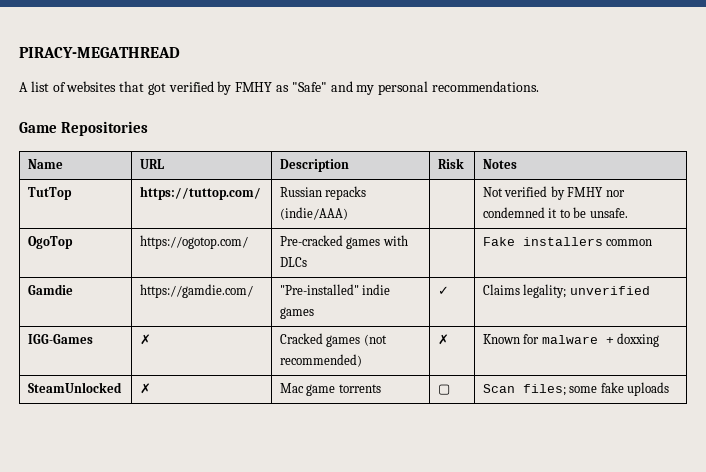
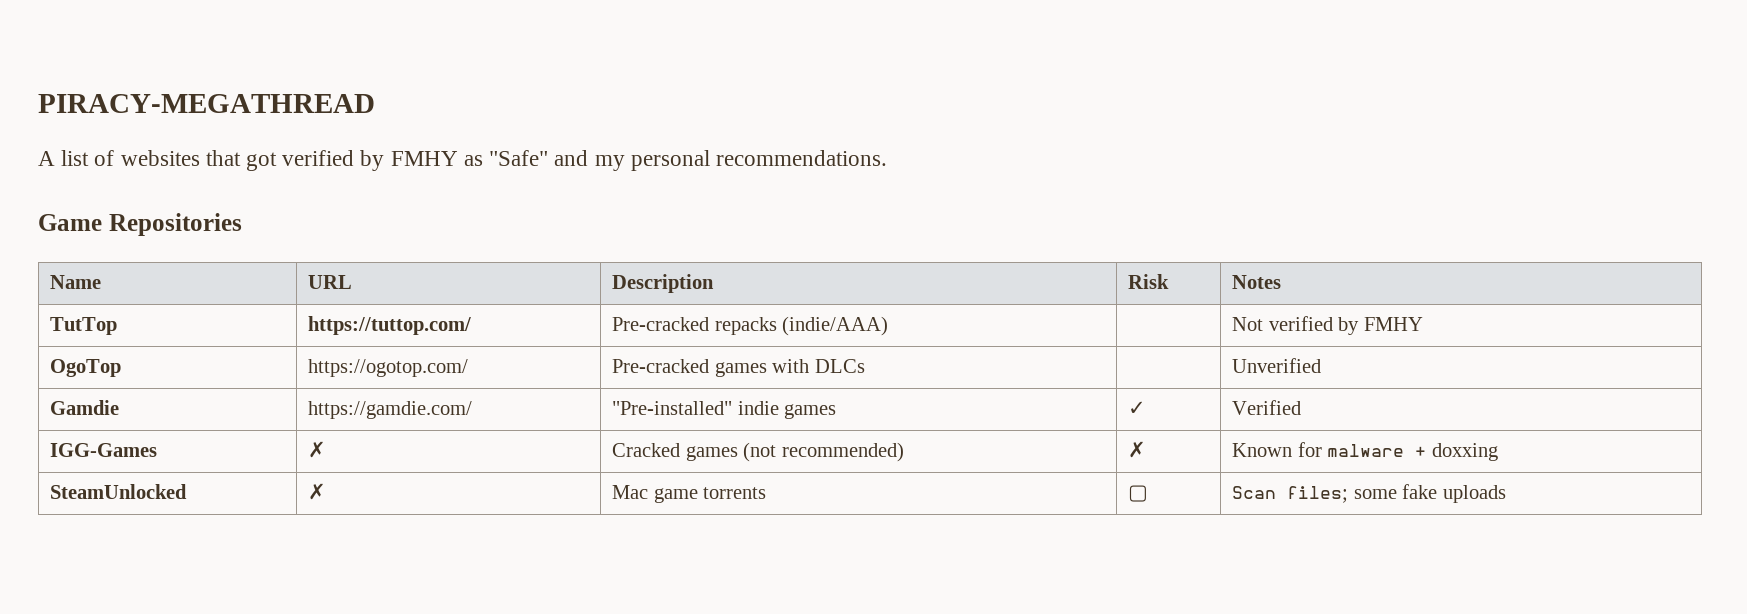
[280,187,323,197] Russian -> [612,317,710,331] Pre-cracked
[605,190,625,197] [483,207,628,218] nor condemned it to be unsafe. -> (1423, 324) none
[483,237,653,246] Fake installers common -> [1232,358,1322,373] Unverified
[483,284,650,298] Claims legality; unverified -> [1232,400,1302,415] Verified

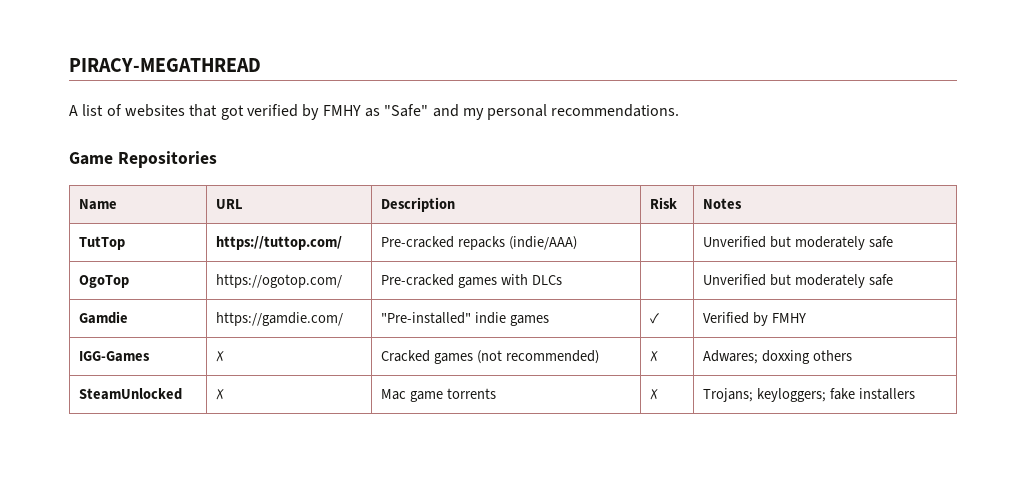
[1232,316,1423,335] Not verified by FMHY -> [702,236,893,250] Unverified but moderately safe
(1322, 365) none -> [769,274,893,288] but moderately safe
(1302, 407) none -> [752,312,806,326] by FMHY
[1232,442,1427,457] Known for malware + -> [702,350,758,364] Adwares;
(1498, 452) none -> [812,350,852,361] others
[1128,485,1149,502] [1232,484,1506,503] ▢ | Scan files; some fake uploads -> [649,389,658,400] [702,388,915,402] ✗ | Trojans; keyloggers; fake installers

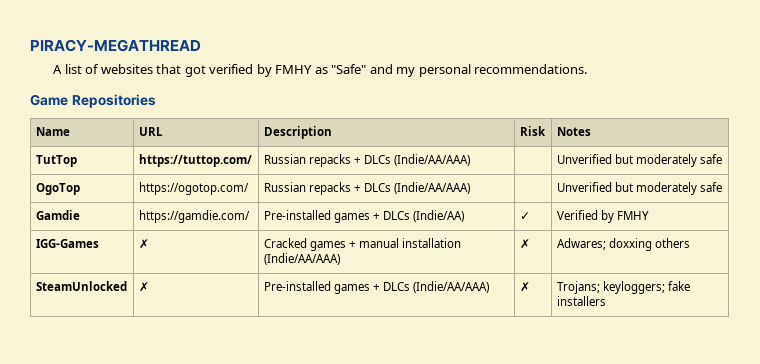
[380,236,577,250] Pre-cracked repacks (indie/AAA) -> [263,154,471,167] Russian repacks + DLCs (Indie/AA/AAA)
[380,274,562,288] Pre-cracked games with DLCs -> [263,182,471,195] Russian repacks + DLCs (Indie/AA/AAA)
[380,312,549,326] "Pre-installed" indie games -> [263,210,465,223] Pre-installed games + DLCs (Indie/AA)
[476,350,599,364] (not recommended) -> [348,238,462,248] [263,253,340,265] + manual installation (Indie/AA/AAA)
[380,388,496,402] Mac game torrents -> [263,281,490,294] Pre-installed games + DLCs (Indie/AA/AAA)

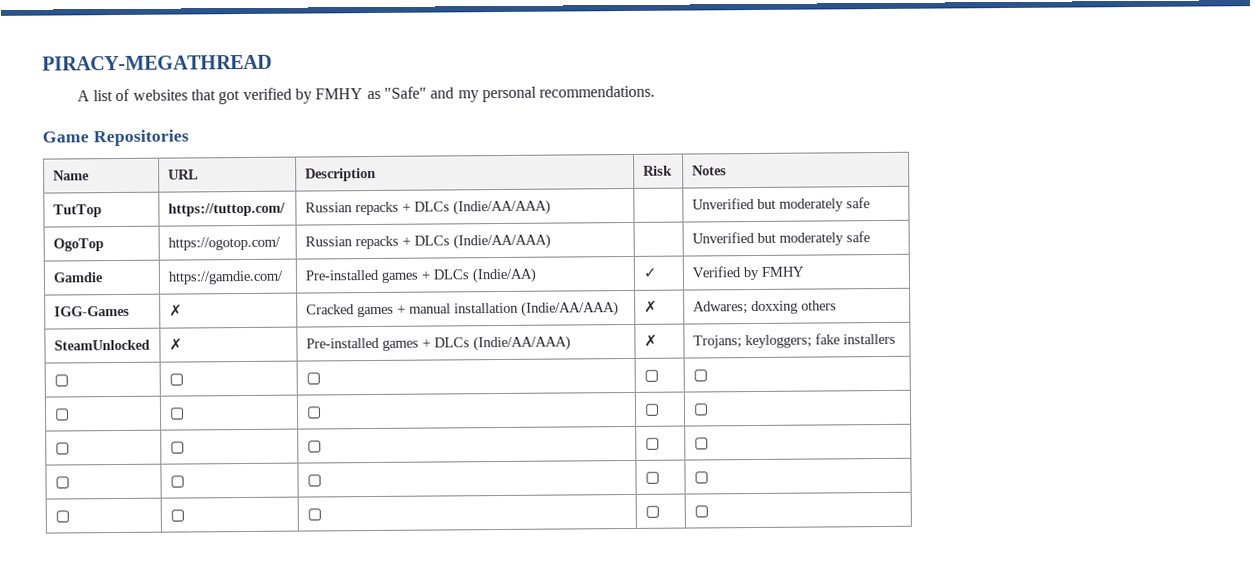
(606, 301) none -> [53,374,69,387] [168,373,184,386] [305,372,321,385] [643,369,659,382] [692,369,708,382] [53,408,70,421] [168,407,185,420] [305,406,322,419] [643,403,660,416] [692,403,709,416] [54,442,70,455] [169,441,185,454] [306,440,322,453] [644,437,660,450] [693,437,709,450] [54,476,70,489] [169,475,185,488] [306,474,322,487] [644,471,660,484] [693,471,709,484] [54,510,70,523] [169,509,185,522] [306,508,322,521] [644,505,660,518] [693,505,709,518] // ▢ | ▢ | ▢ | ▢ | ▢ // ▢ | ▢ | ▢ | ▢ | ▢ // ▢ | ▢ | ▢ | ▢ | ▢ // ▢ | ▢ | ▢ | ▢ | ▢ // ▢ | ▢ | ▢ | ▢ | ▢

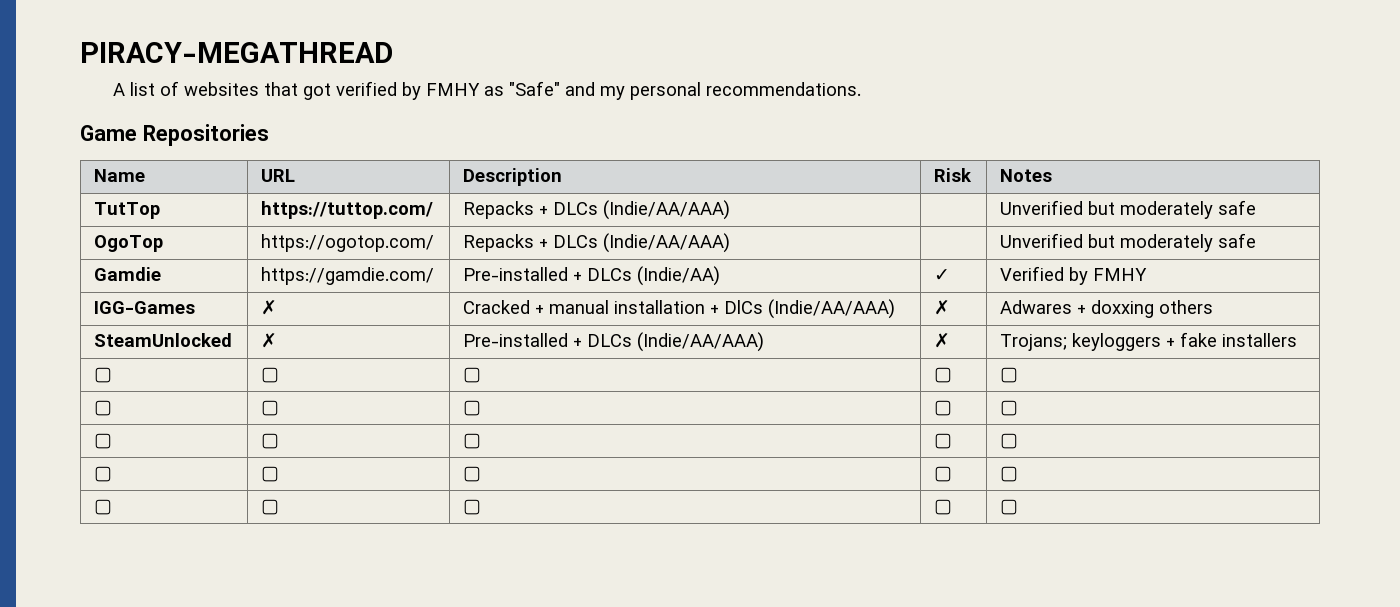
[304,201,399,216] Russian repacks -> [463,201,535,219] Repacks
[304,235,399,250] Russian repacks -> [463,234,535,252] Repacks
[380,271,418,283] games -> (569, 274) none
[356,305,394,318] games -> (531, 307) none
[520,301,619,317] [643,300,658,313] [692,301,748,315] (Indie/AA/AAA) | ✗ | Adwares; -> [710,299,896,319] [934,300,951,315] [1000,300,1087,314] + DlCs (Indie/AA/AAA) | ✗ | Adwares +
[381,339,419,351] games -> (569, 340) none
[744,334,812,349] keyloggers; -> [1072,333,1176,351] keyloggers +

